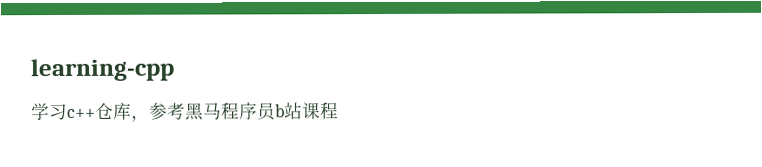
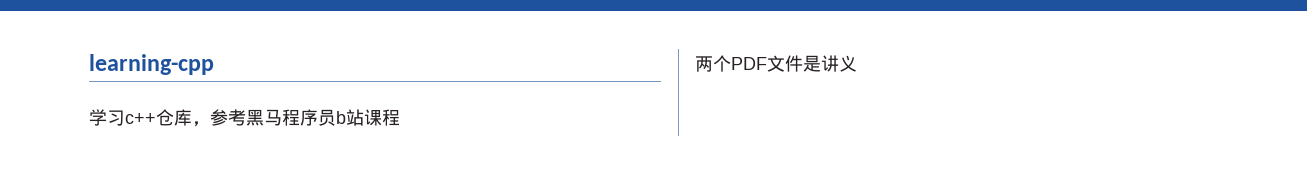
(339, 111) none -> [695,55,857,72] // 两个PDF文件是讲义

